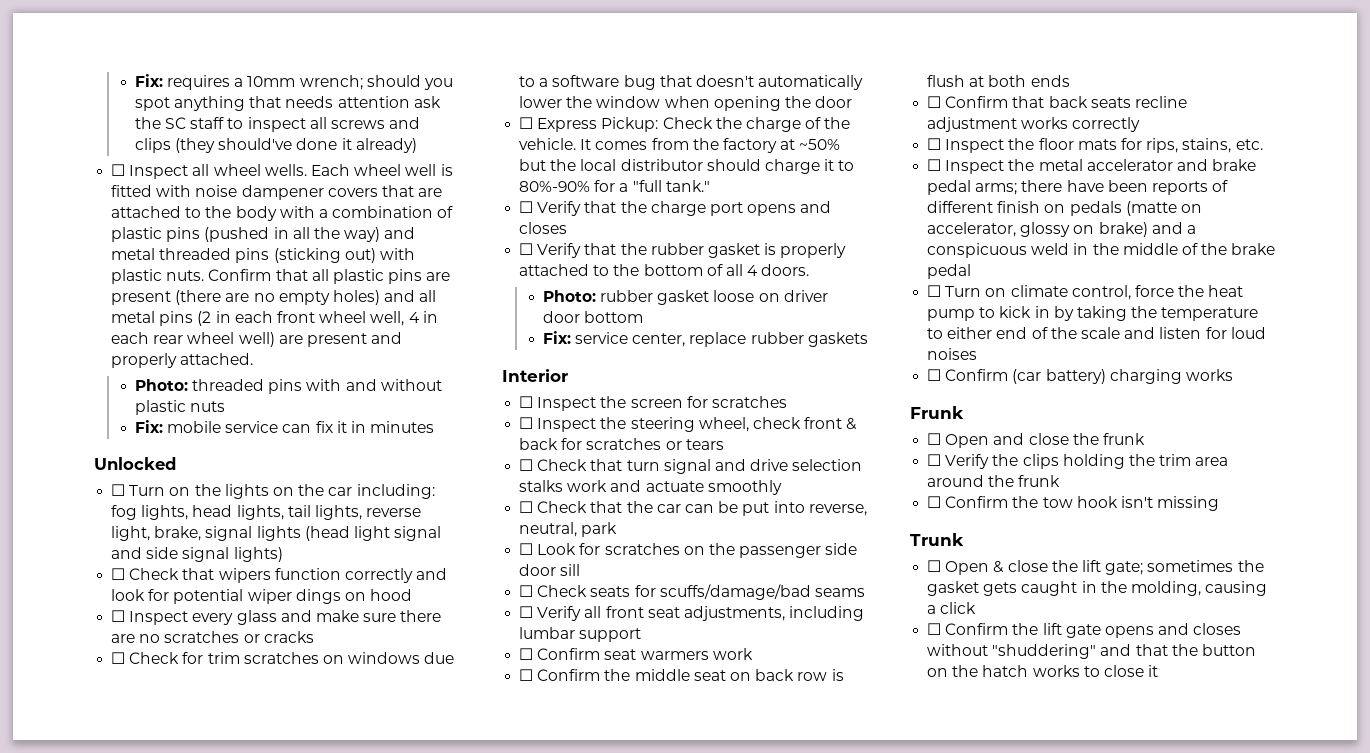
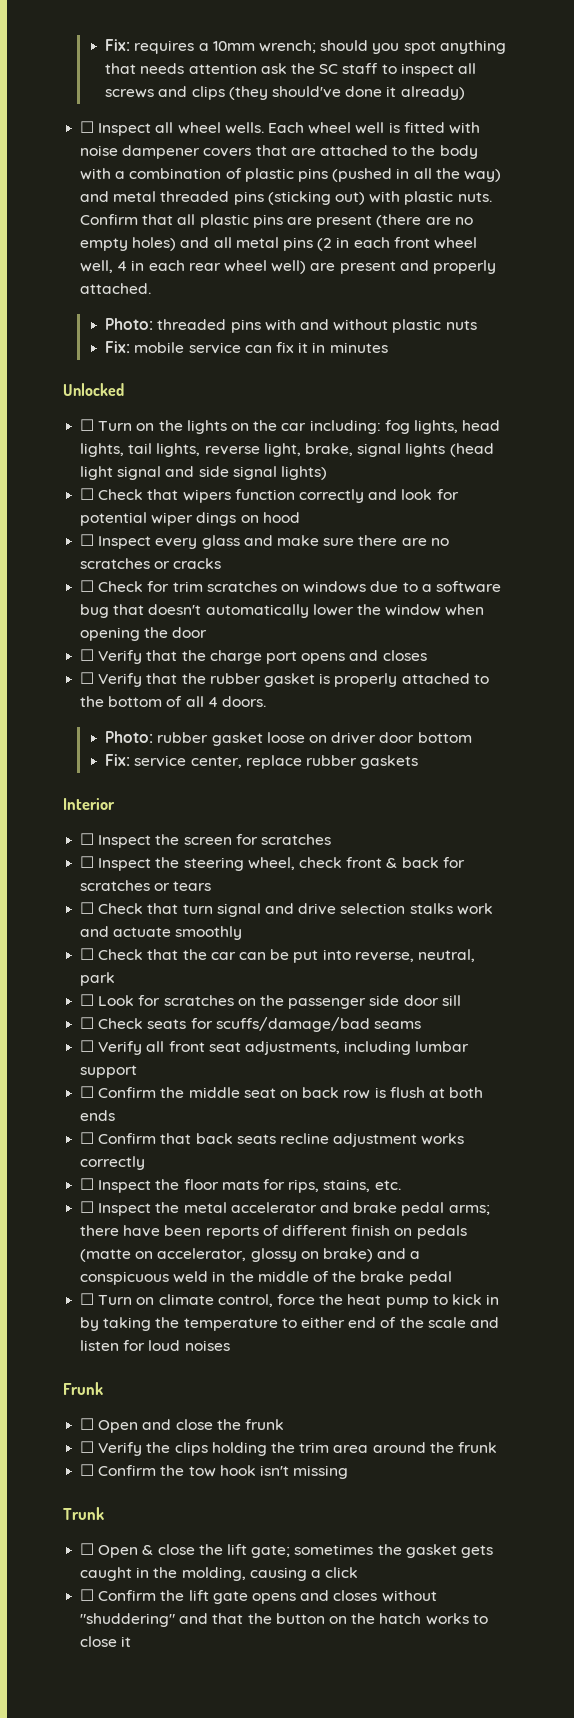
[519,117,851,132] [519,138,841,153] [519,159,855,174] [519,180,710,192] // ☐ Express Pickup: Check the charge of the vehicle. It comes from the factory at ~50% but the local distributor should charge it to 80%-90% for a "full tank." -> (208, 632) none
[519,648,753,660] // ☐ Confirm seat warmers work -> (138, 1071) none
[927,369,1233,384] // ☐ Confirm (car battery) charging works -> (230, 1345) none

